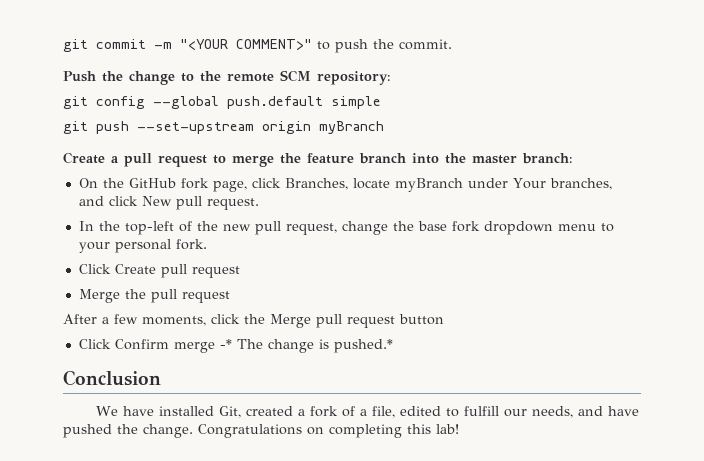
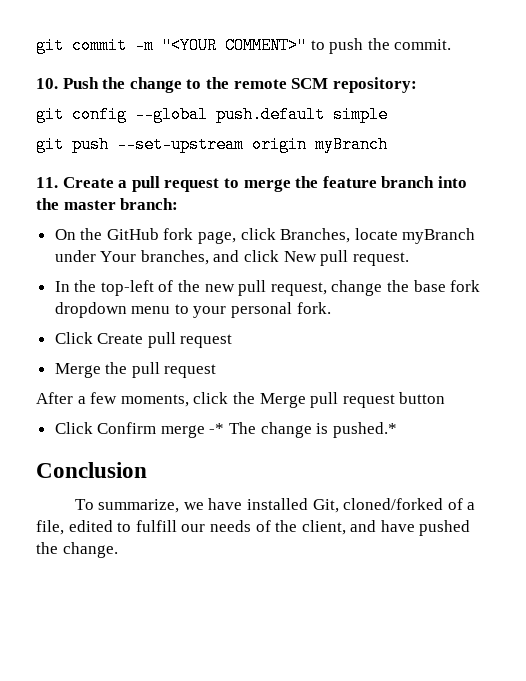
(452, 44) none -> [36,78,58,89] 10.
(384, 127) none -> [36,177,58,188] 11.
[96,406,339,418] We have installed Git, created a fork -> [74,498,444,513] To summarize, we have installed Git, cloned/forked
[532,406,574,418] needs, -> [209,520,346,535] needs of the client,
[198,424,459,438] Congratulations on completing this lab! -> (118, 550) none

